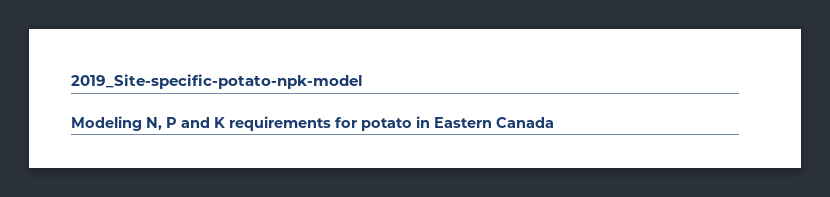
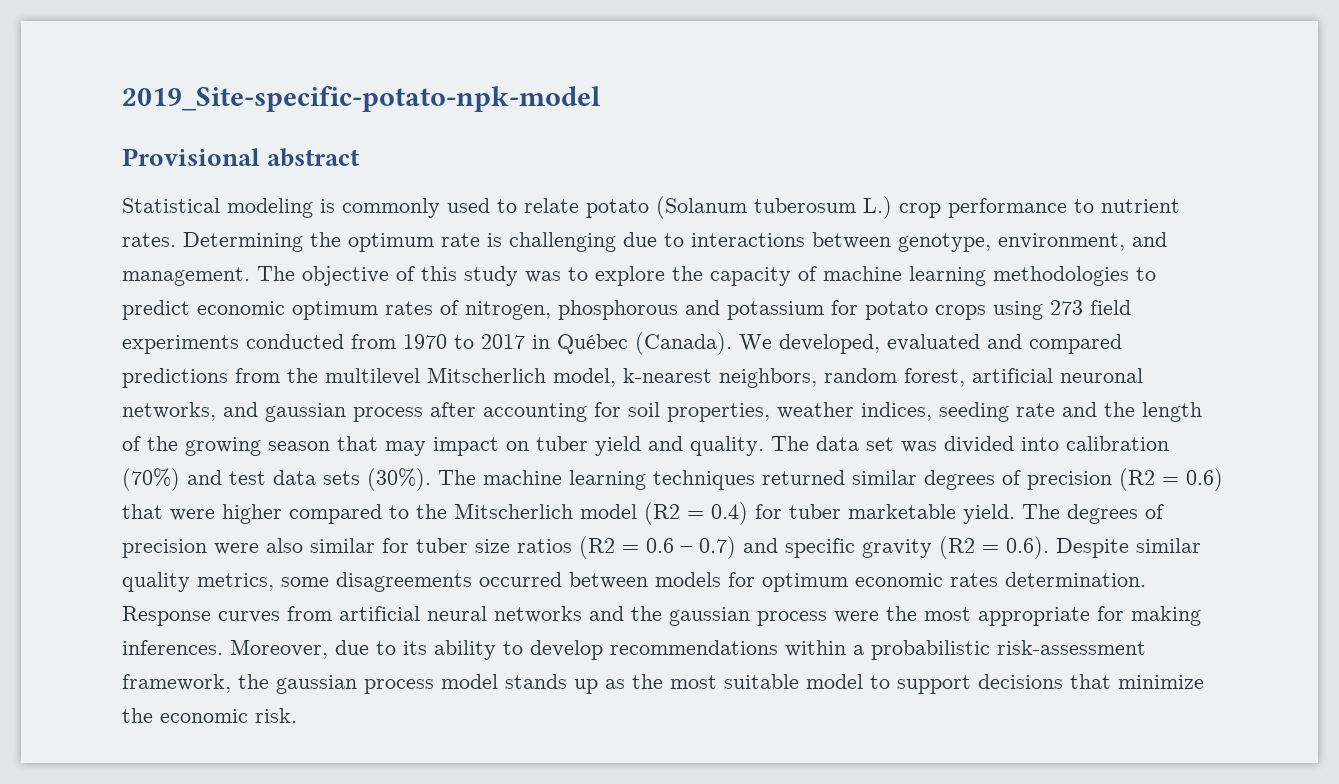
[71,116,554,131] Modeling N, P and K requirements for potato in Eastern Canada -> [122,148,361,167] [122,196,1180,219] [122,232,1167,252] [122,266,1156,286] [122,300,1131,320] [122,332,1122,355] [122,367,1143,388] [122,402,1202,422] [122,436,1169,456] [122,468,1223,491] [122,502,1164,525] [122,536,1201,559] [122,572,1146,592] [122,606,1201,626] [122,639,1146,660] [122,674,1204,694] [122,708,297,723] Provisional abstract // Statistical modeling is commonly used to relate potato (Solanum tuberosum L.) crop performance to nutrient rates. Determining the optimum rate is challenging due to interactions between genotype, environment, and management. The objective of this study was to explore the capacity of machine learning methodologies to predict economic optimum rates of nitrogen, phosphorous and potassium for potato crops using 273 field experiments conducted from 1970 to 2017 in Québec (Canada). We developed, evaluated and compared predictions from the multilevel Mitscherlich model, k-nearest neighbors, random forest, artificial neuronal networks, and gaussian process after accounting for soil properties, weather indices, seeding rate and the length of the growing season that may impact on tuber yield and quality. The data set was divided into calibration (70%) and test data sets (30%). The machine learning techniques returned similar degrees of precision (R2 = 0.6) that were higher compared to the Mitscherlich model (R2 = 0.4) for tuber marketable yield. The degrees of precision were also similar for tuber size ratios (R2 = 0.6 – 0.7) and specific gravity (R2 = 0.6). Despite similar quality metrics, some disagreements occurred between models for optimum economic rates determination. Response curves from artificial neural networks and the gaussian process were the most appropriate for making inferences. Moreover, due to its ability to develop recommendations within a probabilistic risk-assessment framework, the gaussian process model stands up as the most suitable model to support decisions that minimize the economic risk.

